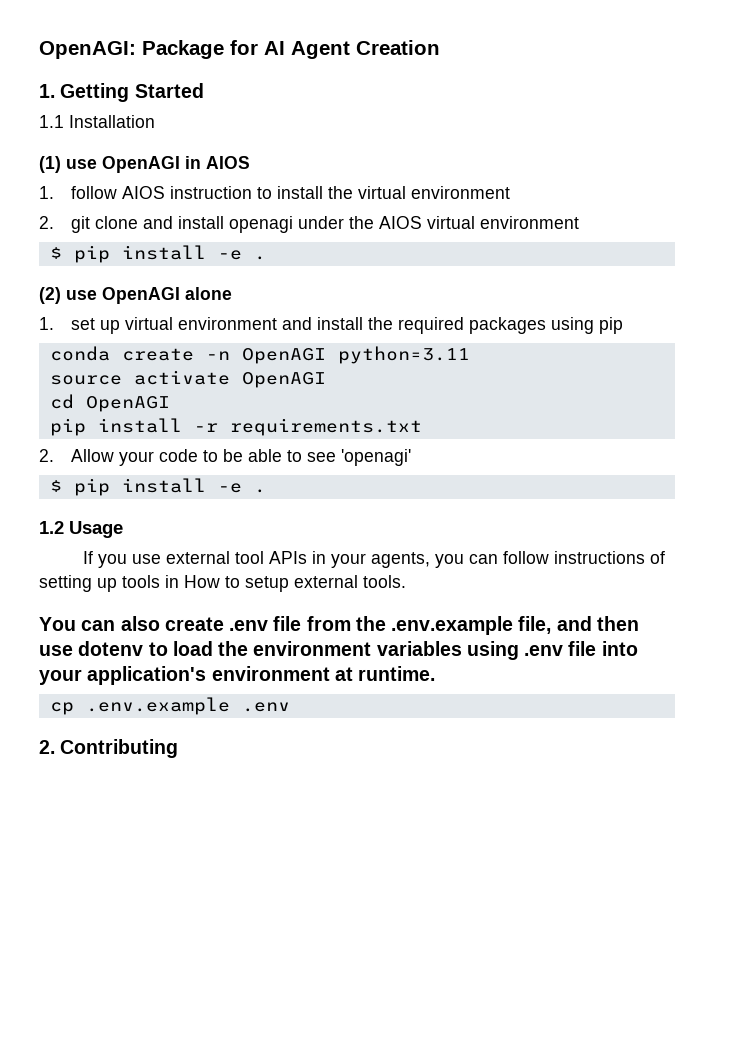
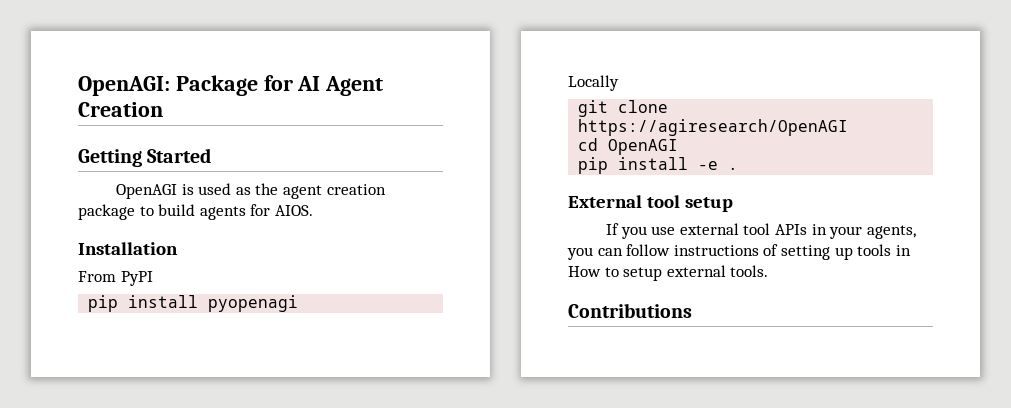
[39,84,55,98] 1. -> (163, 109) none
[39,115,155,128] [39,156,250,173] [39,186,511,199] [39,216,580,233] [49,245,266,263] [39,287,232,304] [39,317,624,334] [49,346,470,364] [49,370,326,388] [49,394,170,412] [49,418,422,436] [39,449,412,466] [49,478,266,496] [39,521,123,538] 1.1 Installation // (1) use OpenAGI in AIOS // 1. follow AIOS instruction to install the virtual environment // 2. git clone and install openagi under the AIOS virtual environment // $ pip install -e . // (2) use OpenAGI alone // 1. set up virtual environment and install the required packages using pip // conda create -n OpenAGI python=3.11 // source activate OpenAGI // cd OpenAGI // pip install -r requirements.txt // 2. Allow your code to be able to see 'openagi' // $ pip install -e . // 1.2 Usage -> [116,183,386,199] [78,204,313,220] [78,242,178,255] [78,271,153,286] [88,295,299,312] [568,75,619,91] [578,100,669,117] [578,119,849,136] [578,138,679,155] [578,157,739,174] [568,195,733,212] OpenAGI is used as the agent creation package to build agents for AIOS. // Installation // From PyPI // pip install pyopenagi // Locally // git clone https://agiresearch/OpenAGI // cd OpenAGI // pip install -e . // External tool setup
[39,616,639,635] [39,641,638,660] [39,666,436,685] [49,697,290,715] [39,739,179,758] You can also create .env file from the .env.example file, and then use dotenv to load the environment variables using .env file into your application's environment at runtime. // cp .env.example .env // 2. Contributing -> [568,303,692,318] Contributions

